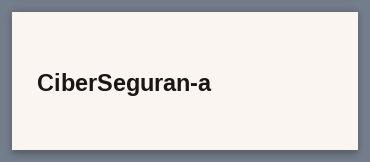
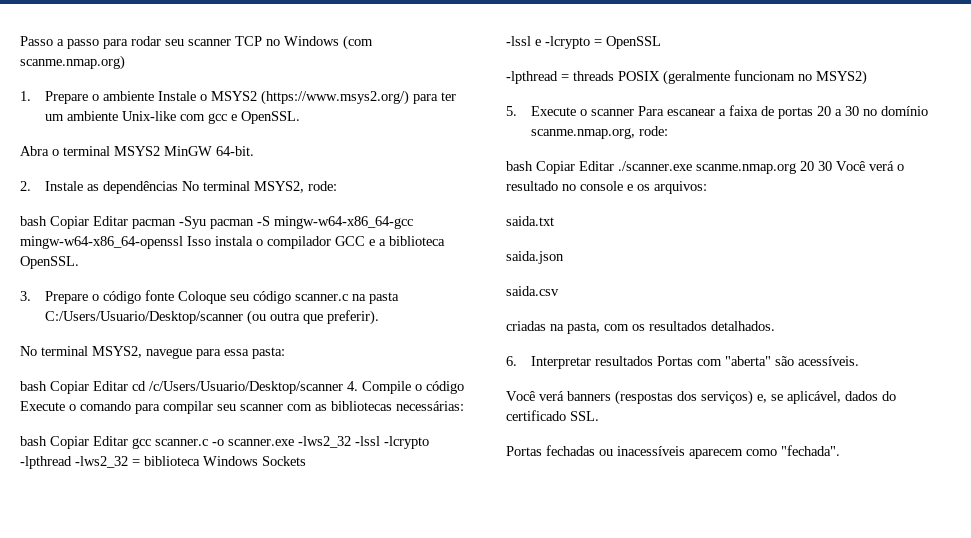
[37,73,212,96] CiberSeguran-a -> [20,35,373,50] [20,55,125,70] [20,90,457,105] [45,111,301,124] [20,146,254,156] [20,181,338,194] [20,216,413,229] [20,236,445,249] [20,256,79,269] [20,290,400,304] [45,310,380,325] [20,346,285,359] [20,381,464,394] [20,401,464,414] [20,436,429,449] [20,456,306,469] [506,36,661,49] [506,70,867,85] [506,105,929,119] [531,126,669,139] [506,161,904,174] [506,181,707,194] [506,216,554,226] [506,251,564,264] [506,286,559,296] [506,321,775,334] [506,356,860,369] [506,390,896,405] [506,410,599,421] [506,445,840,459] Passo a passo para rodar seu scanner TCP no Windows (com scanme.nmap.org) // 1. Prepare o ambiente Instale o MSYS2 (https://www.msys2.org/) para ter um ambiente Unix-like com gcc e OpenSSL. // Abra o terminal MSYS2 MinGW 64-bit. // 2. Instale as dependências No terminal MSYS2, rode: // bash Copiar Editar pacman -Syu pacman -S mingw-w64-x86_64-gcc mingw-w64-x86_64-openssl Isso instala o compilador GCC e a biblioteca OpenSSL. // 3. Prepare o código fonte Coloque seu código scanner.c na pasta C:/Users/Usuario/Desktop/scanner (ou outra que preferir). // No terminal MSYS2, navegue para essa pasta: // bash Copiar Editar cd /c/Users/Usuario/Desktop/scanner 4. Compile o código Execute o comando para compilar seu scanner com as bibliotecas necessárias: // bash Copiar Editar gcc scanner.c -o scanner.exe -lws2_32 -lssl -lcrypto -lpthread -lws2_32 = biblioteca Windows Sockets // -lssl e -lcrypto = OpenSSL // -lpthread = threads POSIX (geralmente funcionam no MSYS2) // 5. Execute o scanner Para escanear a faixa de portas 20 a 30 no domínio scanme.nmap.org, rode: // bash Copiar Editar ./scanner.exe scanme.nmap.org 20 30 Você verá o resultado no console e os arquivos: // saida.txt // saida.json // saida.csv // criadas na pasta, com os resultados detalhados. // 6. Interpretar resultados Portas com "aberta" são acessíveis. // Você verá banners (respostas dos serviços) e, se aplicável, dados do certificado SSL. // Portas fechadas ou inacessíveis aparecem como "fechada".

